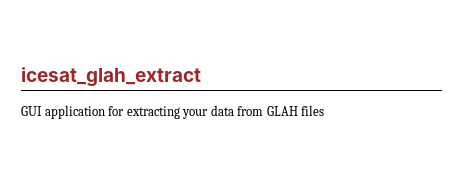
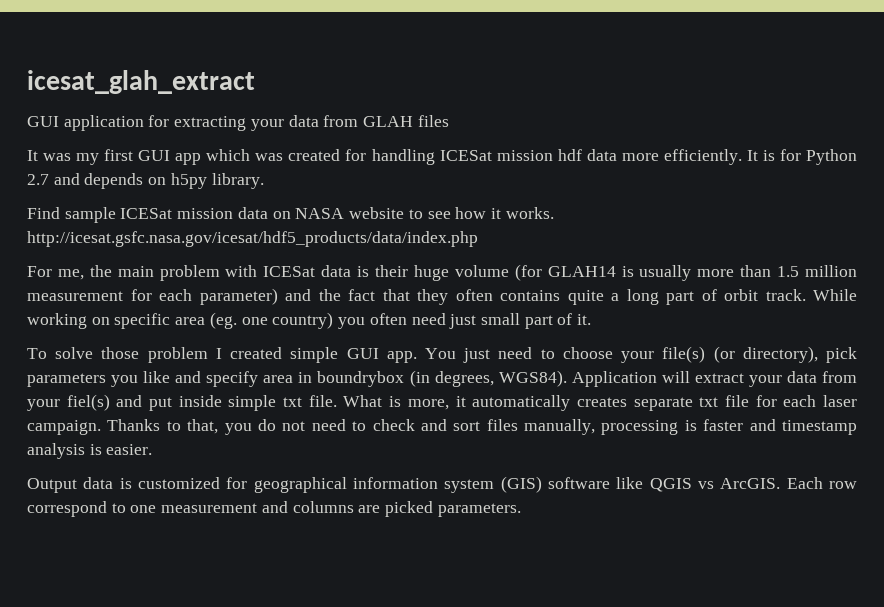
(325, 110) none -> [27,149,857,165] [27,173,264,189] [27,207,554,223] [27,231,478,247] [27,264,858,281] [27,288,857,305] [27,312,592,329] [27,346,857,363] [27,370,857,387] [27,394,858,411] [27,419,858,435] [27,443,153,459] [27,476,858,493] [27,501,521,517] // It was my first GUI app which was created for handling ICESat mission hdf data more efficiently. It is for Python 2.7 and depends on h5py library. // Find sample ICESat mission data on NASA website to see how it works. http://icesat.gsfc.nasa.gov/icesat/hdf5_products/data/index.php // For me, the main problem with ICESat data is their huge volume (for GLAH14 is usually more than 1.5 million measurement for each parameter) and the fact that they often contains quite a long part of orbit track. While working on specific area (eg. one country) you often need just small part of it. // To solve those problem I created simple GUI app. You just need to choose your file(s) (or directory), pick parameters you like and specify area in boundrybox (in degrees, WGS84). Application will extract your data from your fiel(s) and put inside simple txt file. What is more, it automatically creates separate txt file for each laser campaign. Thanks to that, you do not need to check and sort files manually, processing is faster and timestamp analysis is easier. // Output data is customized for geographical information system (GIS) software like QGIS vs ArcGIS. Each row correspond to one measurement and columns are picked parameters.

